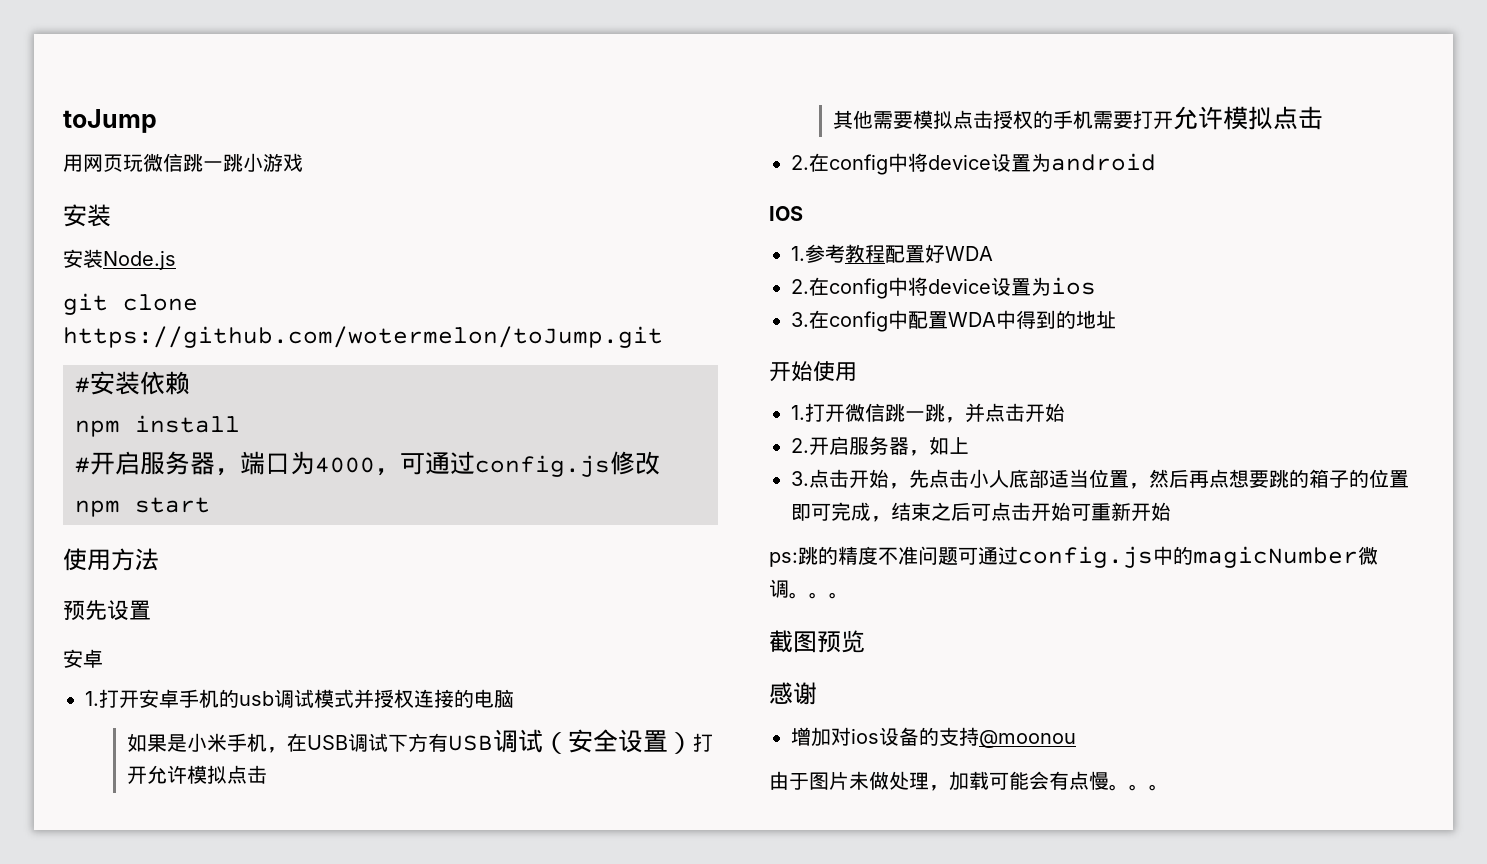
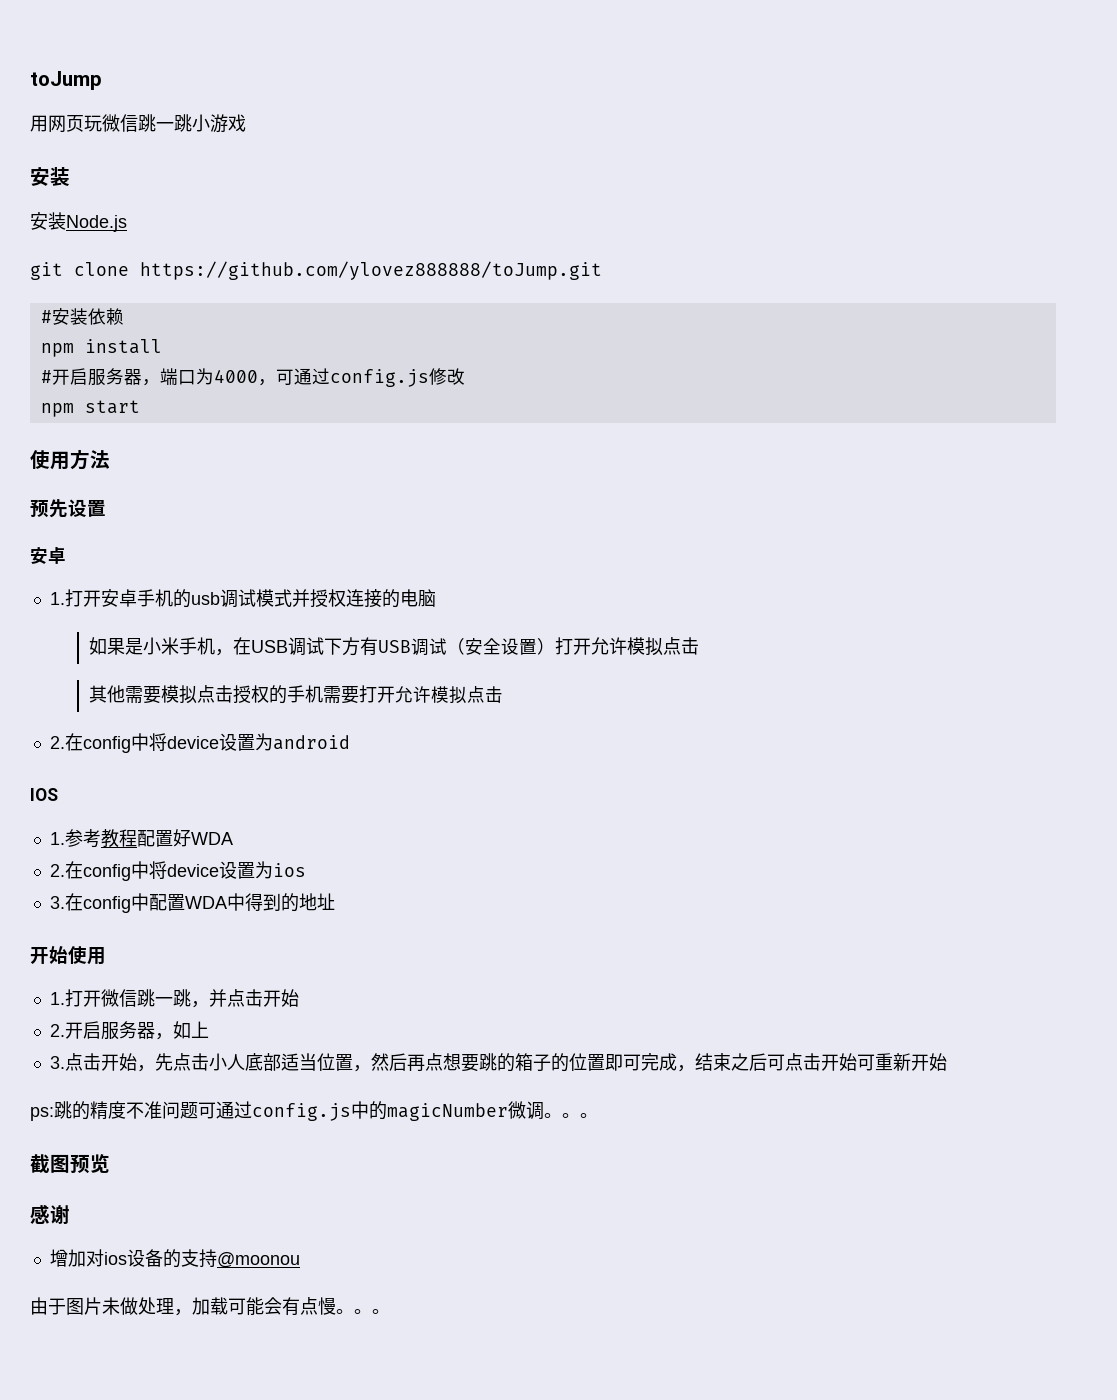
[63,326,663,348] https://github.com/wotermelon/toJump.git -> [140,261,602,280] https://github.com/ylovez888888/toJump.git

